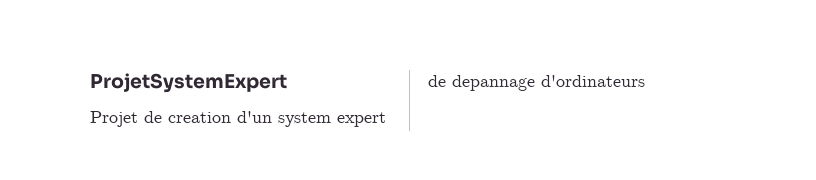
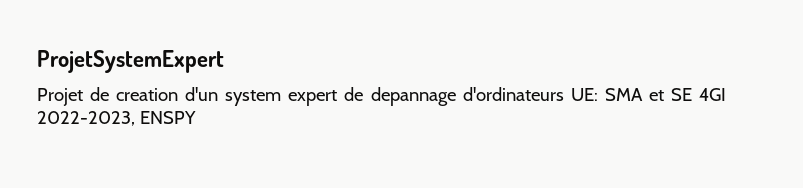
(645, 81) none -> [570,88,727,101] [37,111,196,126] UE: SMA et SE 4GI 2022-2023, ENSPY

